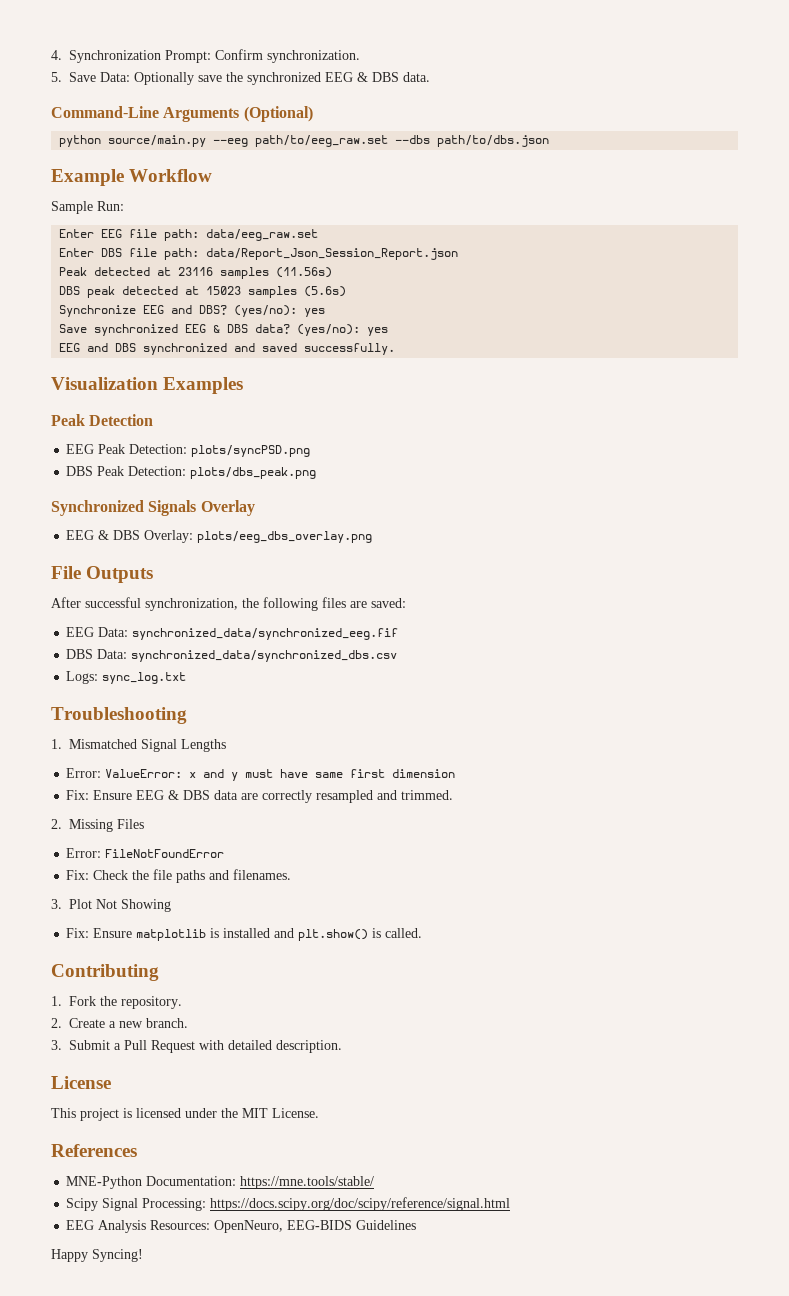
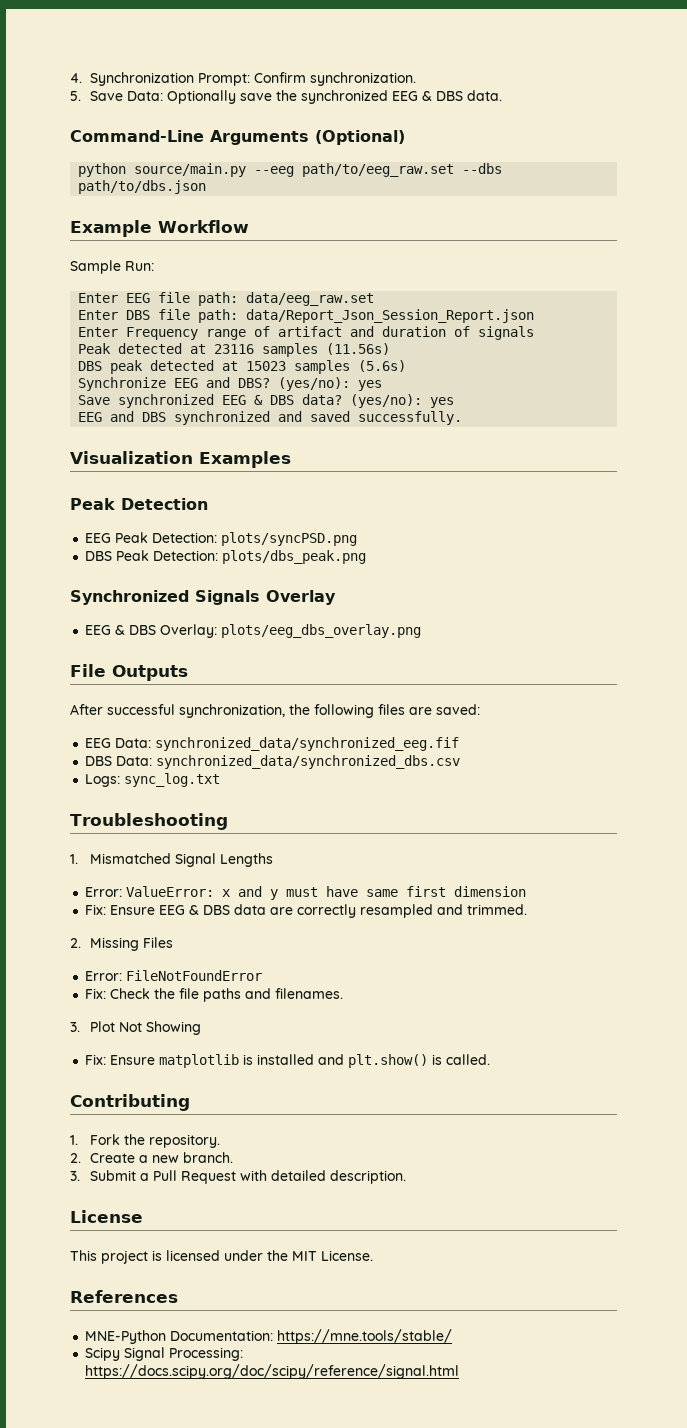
(459, 254) none -> [78,326,535,340] // Enter Frequency range of artifact and duration of signals
[66,1220,417,1233] [51,1249,143,1262] // EEG Analysis Resources: OpenNeuro, EEG-BIDS Guidelines // Happy Syncing! -> (460, 1371) none

